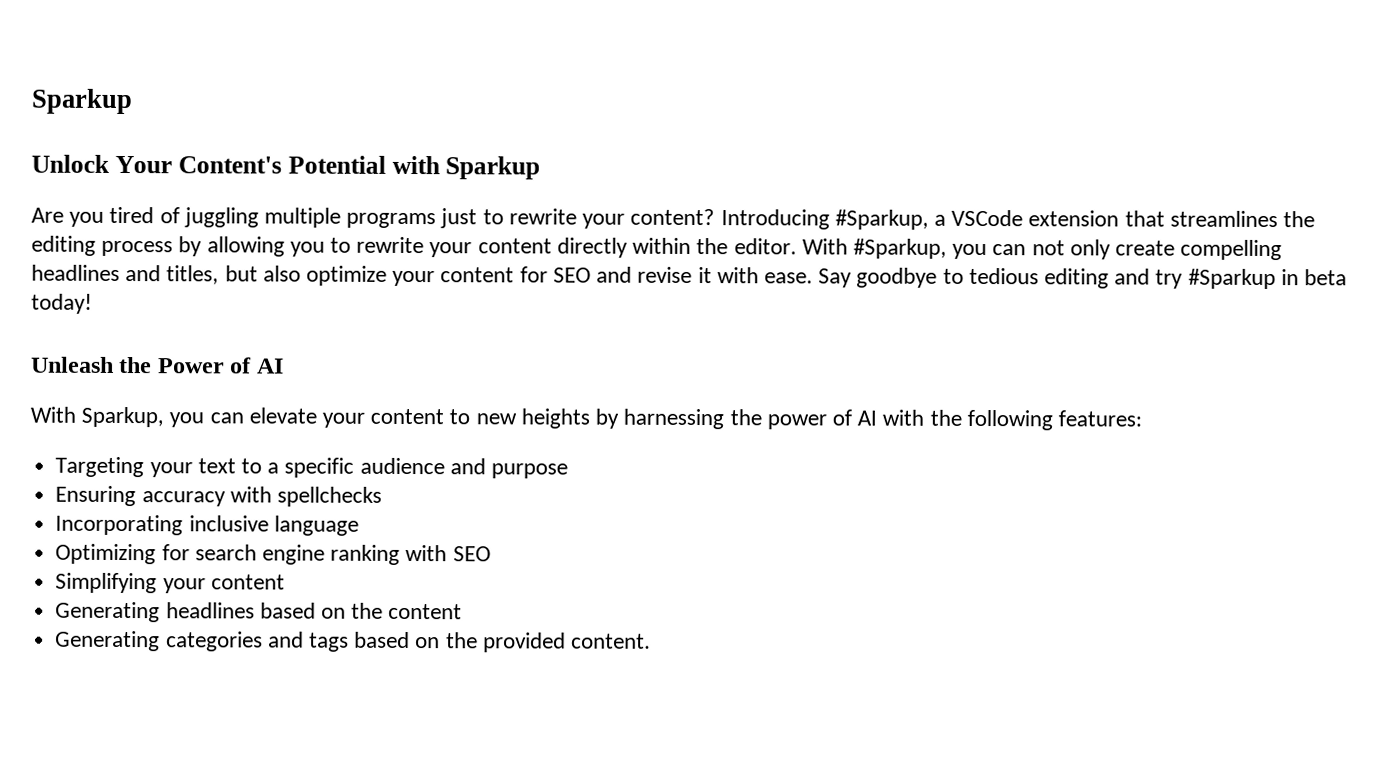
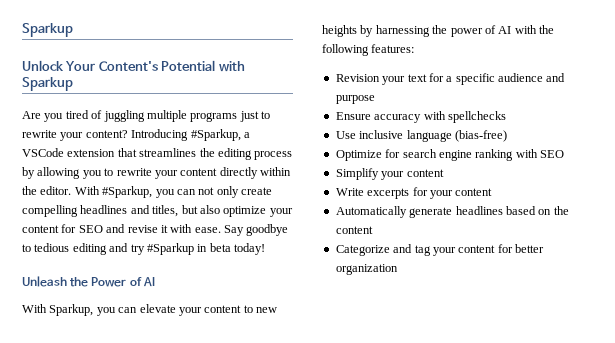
[55,456,145,478] Targeting -> [335,74,380,82] Revision
[240,458,262,474] to -> [428,73,444,82] for
[55,485,137,507] Ensuring -> [335,112,371,120] Ensure
[55,514,184,536] Incorporating -> [335,131,356,139] Use
[55,543,157,565] // Optimizing -> [454,130,507,142] [335,150,382,161] (bias-free) // Optimize
[55,572,285,594] [55,601,161,623] Simplifying your content // Generating -> [335,168,444,180] [335,187,493,199] [335,206,453,218] Simplify your content // Write excerpts for your content // Automatically generate
[55,630,651,653] Generating categories and tags based on the provided content. -> [335,244,544,256] [335,264,398,275] Categorize and tag your content for better organization

